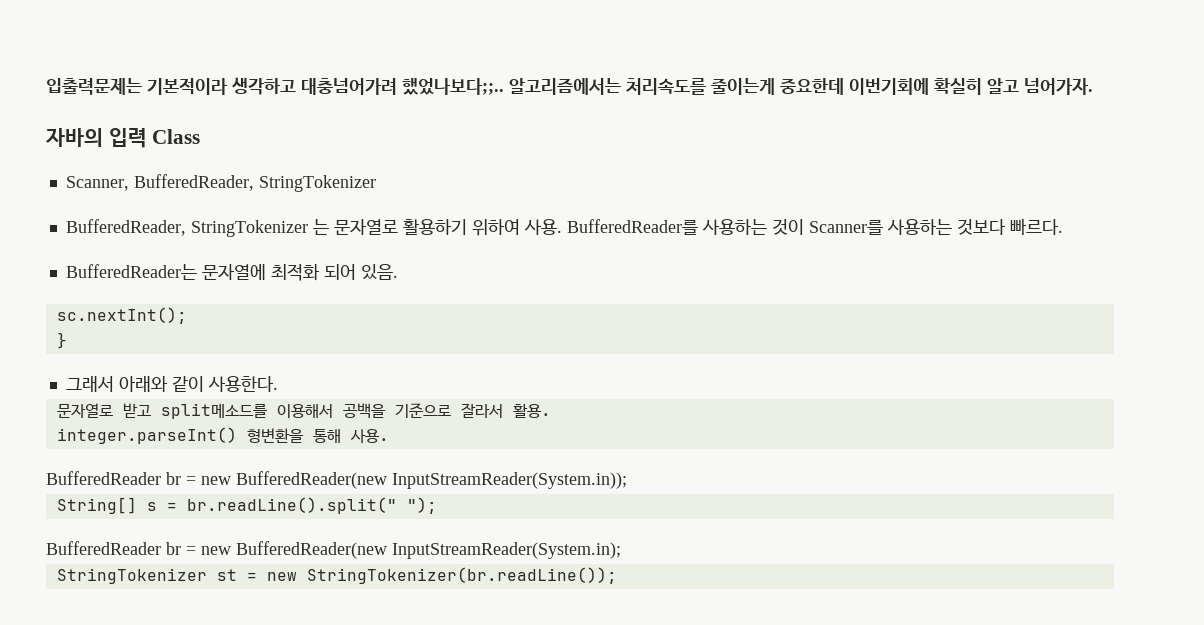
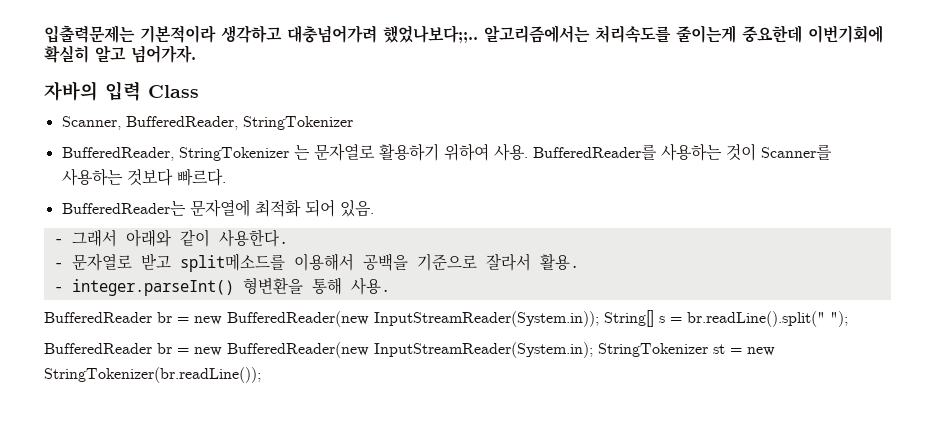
[56,307,187,324] [56,332,67,349] sc.nextInt(); // } // -> [53,239,63,244] -
(278, 384) none -> [53,263,63,268] -
(551, 410) none -> [53,287,63,292] -
(627, 480) // -> (599, 319) none
(621, 550) // -> (593, 350) none

